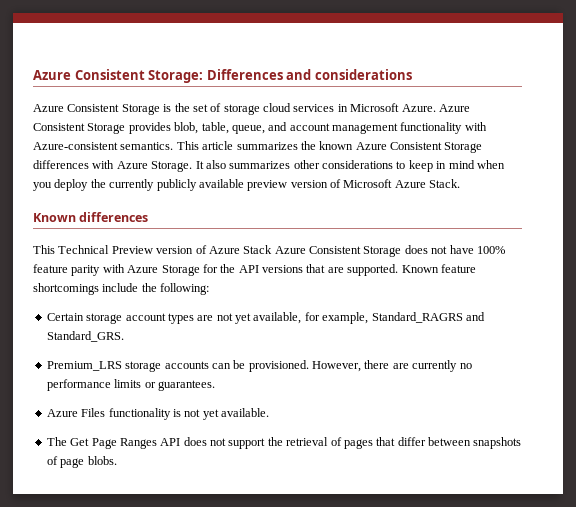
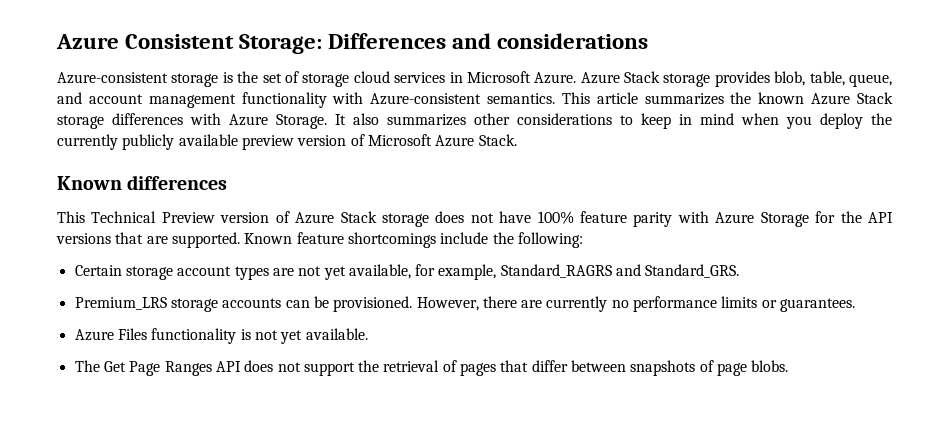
[33,104,160,115] Azure Consistent Storage -> [57,72,219,87] Azure-consistent storage
[33,123,126,134] Consistent Storage -> [624,71,711,87] Stack storage
[390,142,483,153] Consistent Storage -> [856,92,893,104] [57,115,104,129] Stack storage
[274,246,402,257] Azure Consistent Storage -> [381,213,429,227] storage

